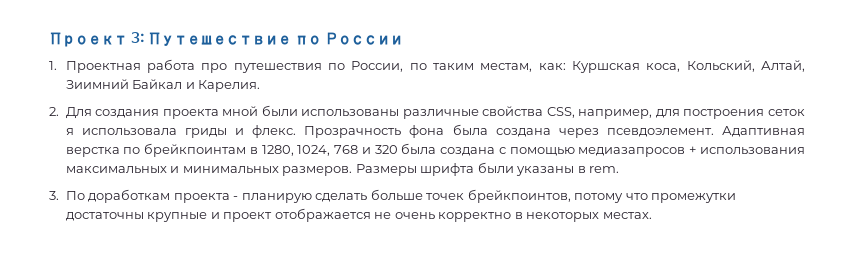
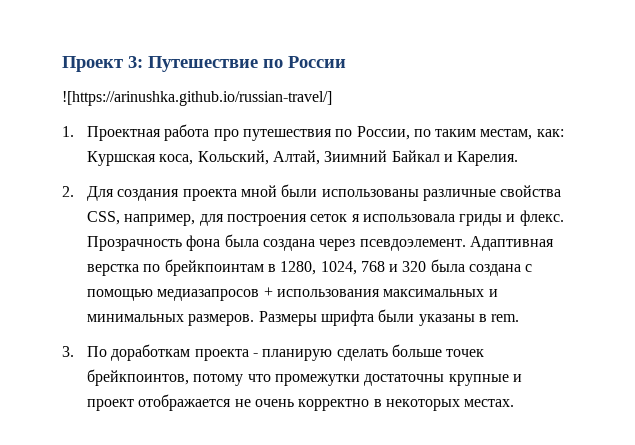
(403, 38) none -> [62,91,332,106] // ![https://arinushka.github.io/russian-travel/]

